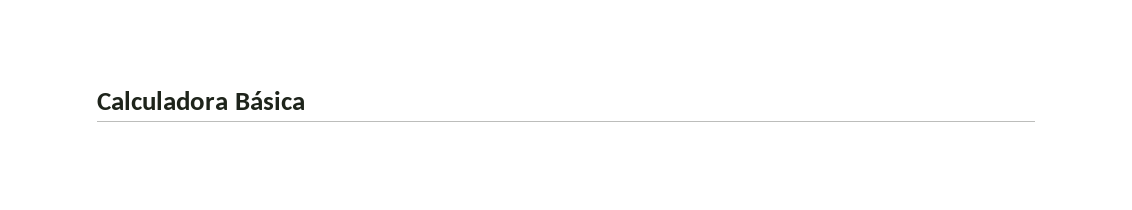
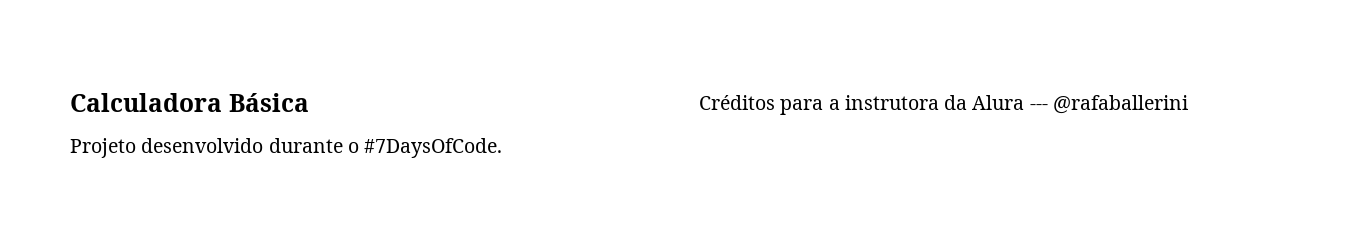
(306, 100) none -> [70,138,503,158] [699,95,1188,115] // Projeto desenvolvido durante o #7DaysOfCode. // Créditos para a instrutora da Alura --- @rafaballerini

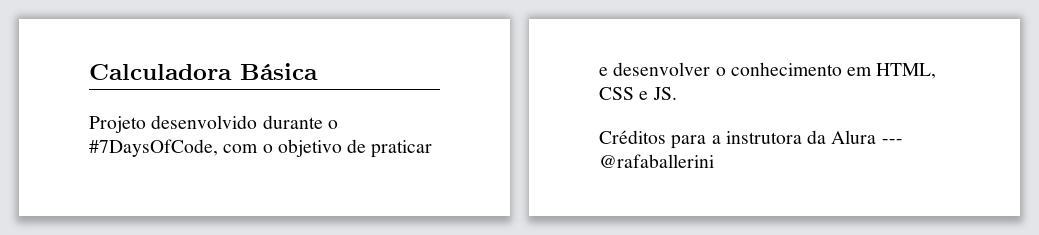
[364,138,503,158] #7DaysOfCode. -> [89,139,433,158] [599,62,937,79] [599,87,677,100] #7DaysOfCode, com o objetivo de praticar e desenvolver o conhecimento em HTML, CSS e JS.

